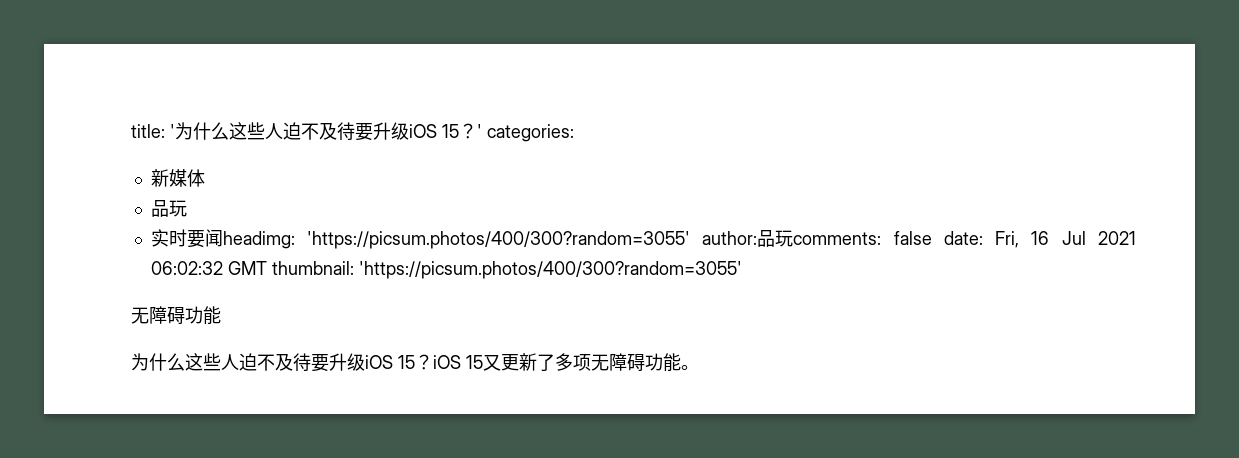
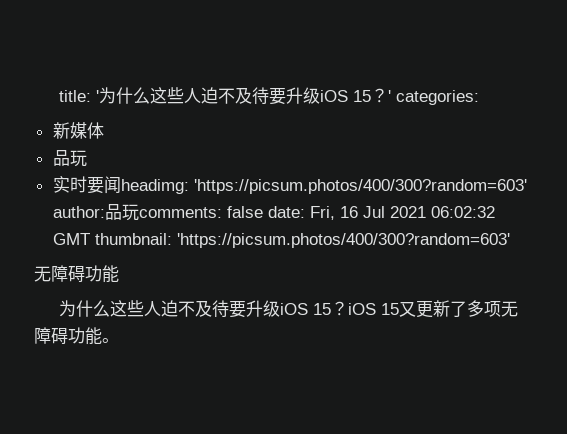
[307,231,691,249] 'https://picsum.photos/400/300?random=3055' -> [193,179,527,194] 'https://picsum.photos/400/300?random=603'
[358,261,742,279] 'https://picsum.photos/400/300?random=3055' -> [176,233,510,248] 'https://picsum.photos/400/300?random=603'

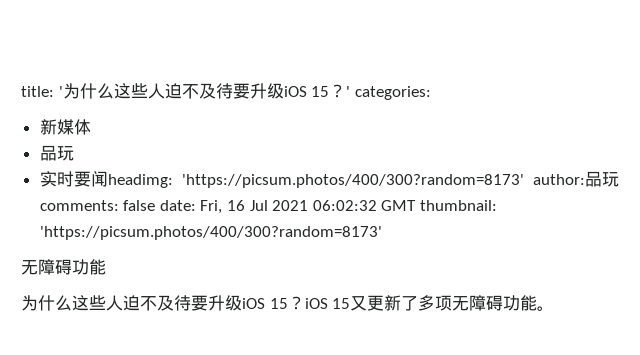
[193,179,527,194] 'https://picsum.photos/400/300?random=603' -> [181,174,524,188] 'https://picsum.photos/400/300?random=8173'
[176,233,510,248] 'https://picsum.photos/400/300?random=603' -> [39,226,382,240] 'https://picsum.photos/400/300?random=8173'

